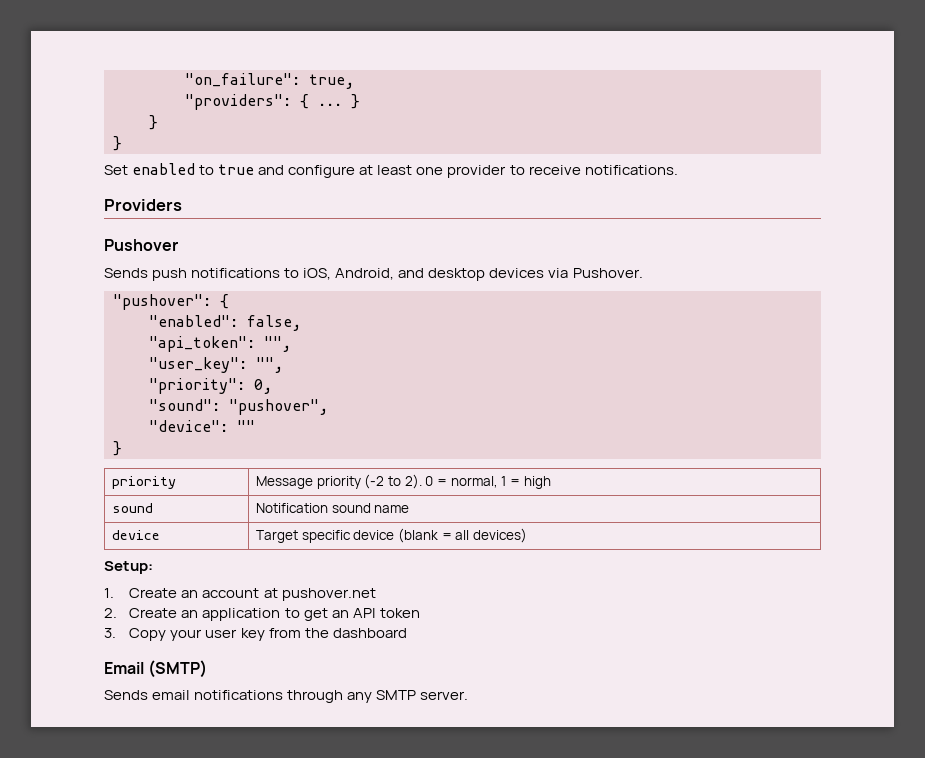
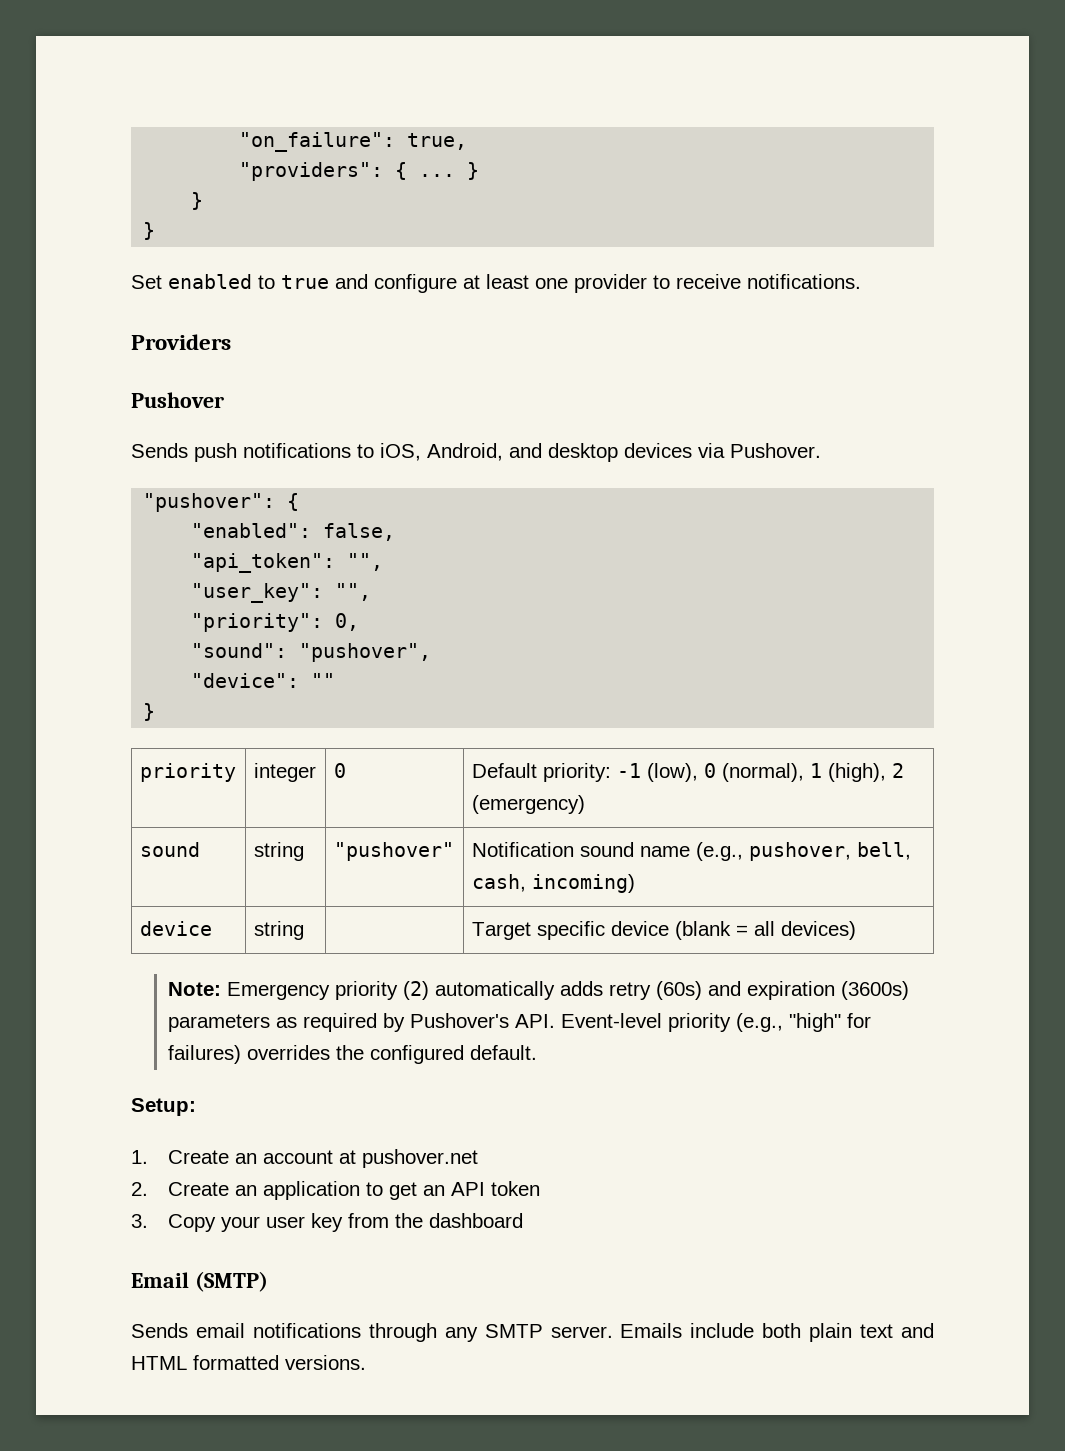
[256,474,551,489] [112,503,154,513] Message priority (-2 to 2). 0 = normal, 1 = high // sound -> [253,763,316,782] [333,763,346,778] [471,763,904,782] [471,795,585,814] [139,842,200,857] [253,842,304,861] [333,842,454,861] integer | 0 | Default priority: -1 (low), 0 (normal), 1 (high), 2 (emergency) // sound | string | "pushover"
[112,530,161,540] // device -> [695,842,911,861] [471,874,635,893] [139,921,212,936] [253,921,304,940] (e.g., pushover, bell, cash, incoming) // device | string |
(528, 535) none -> [168,981,910,1000] [168,1013,872,1032] [168,1045,538,1064] // Note: Emergency priority (2) automatically adds retry (60s) and expiration (3600s) parameters as required by Pushover's API. Event-level priority (e.g., "high" for failures) overrides the configured default.
(469, 695) none -> [620,1323,934,1342] [131,1355,366,1370] Emails include both plain text and HTML formatted versions.

